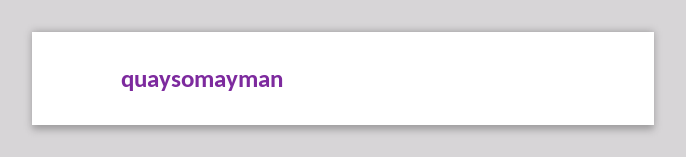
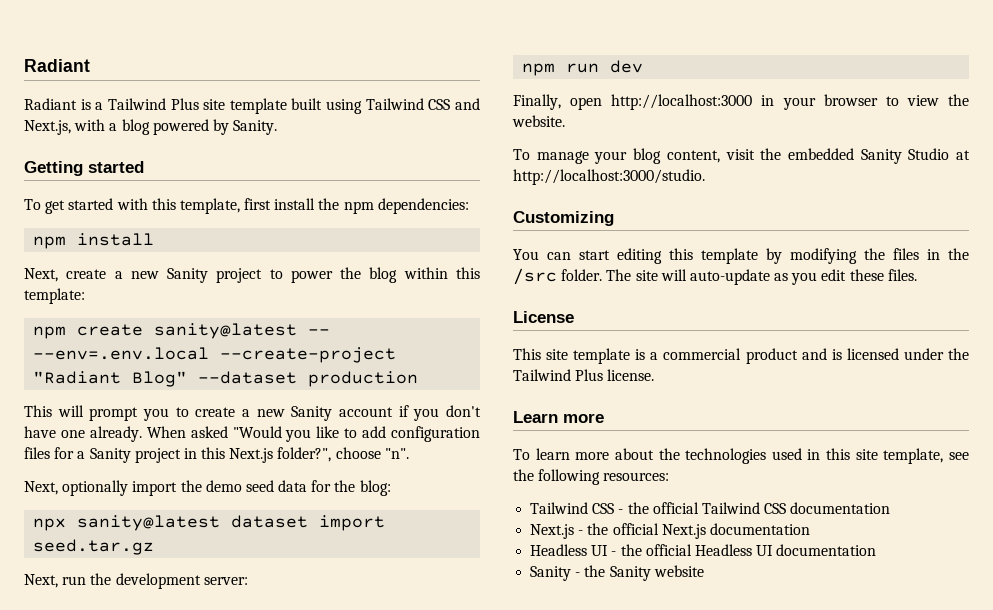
[121,75,283,91] quaysomayman -> [24,59,90,72] [24,98,480,114] [24,119,278,135] [24,161,144,176] [24,198,469,214] [33,233,155,249] [24,267,480,283] [24,288,85,304] [33,323,331,339] [33,347,397,363] [33,371,419,387] [24,405,482,421] [24,426,480,442] [24,447,409,463] [24,480,391,496] [33,515,386,531] [33,539,155,555] [24,573,248,589] [522,60,644,76] [513,94,969,110] [512,115,565,127] [513,148,970,164] [513,169,705,185] [513,211,614,226] [513,248,969,264] [513,268,917,285] [513,311,574,323] [513,348,969,364] [513,369,655,381] [513,411,604,423] [513,448,969,464] [513,469,670,485] [530,502,891,514] [530,523,810,539] [530,544,877,556] [530,565,704,581] Radiant // Radiant is a Tailwind Plus site template built using Tailwind CSS and Next.js, with a blog powered by Sanity. // Getting started // To get started with this template, first install the npm dependencies: // npm install // Next, create a new Sanity project to power the blog within this template: // npm create sanity@latest -- --env=.env.local --create-project "Radiant Blog" --dataset production // This will prompt you to create a new Sanity account if you don't have one already. When asked "Would you like to add configuration files for a Sanity project in this Next.js folder?", choose "n". // Next, optionally import the demo seed data for the blog: // npx sanity@latest dataset import seed.tar.gz // Next, run the development server: // npm run dev // Finally, open http://localhost:3000 in your browser to view the website. // To manage your blog content, visit the embedded Sanity Studio at http://localhost:3000/studio. // Customizing // You can start editing this template by modifying the files in the /src folder. The site will auto-update as you edit these files. // License // This site template is a commercial product and is licensed under the Tailwind Plus license. // Learn more // To learn more about the technologies used in this site template, see the following resources: // Tailwind CSS - the official Tailwind CSS documentation // Next.js - the official Next.js documentation // Headless UI - the official Headless UI documentation // Sanity - the Sanity website

